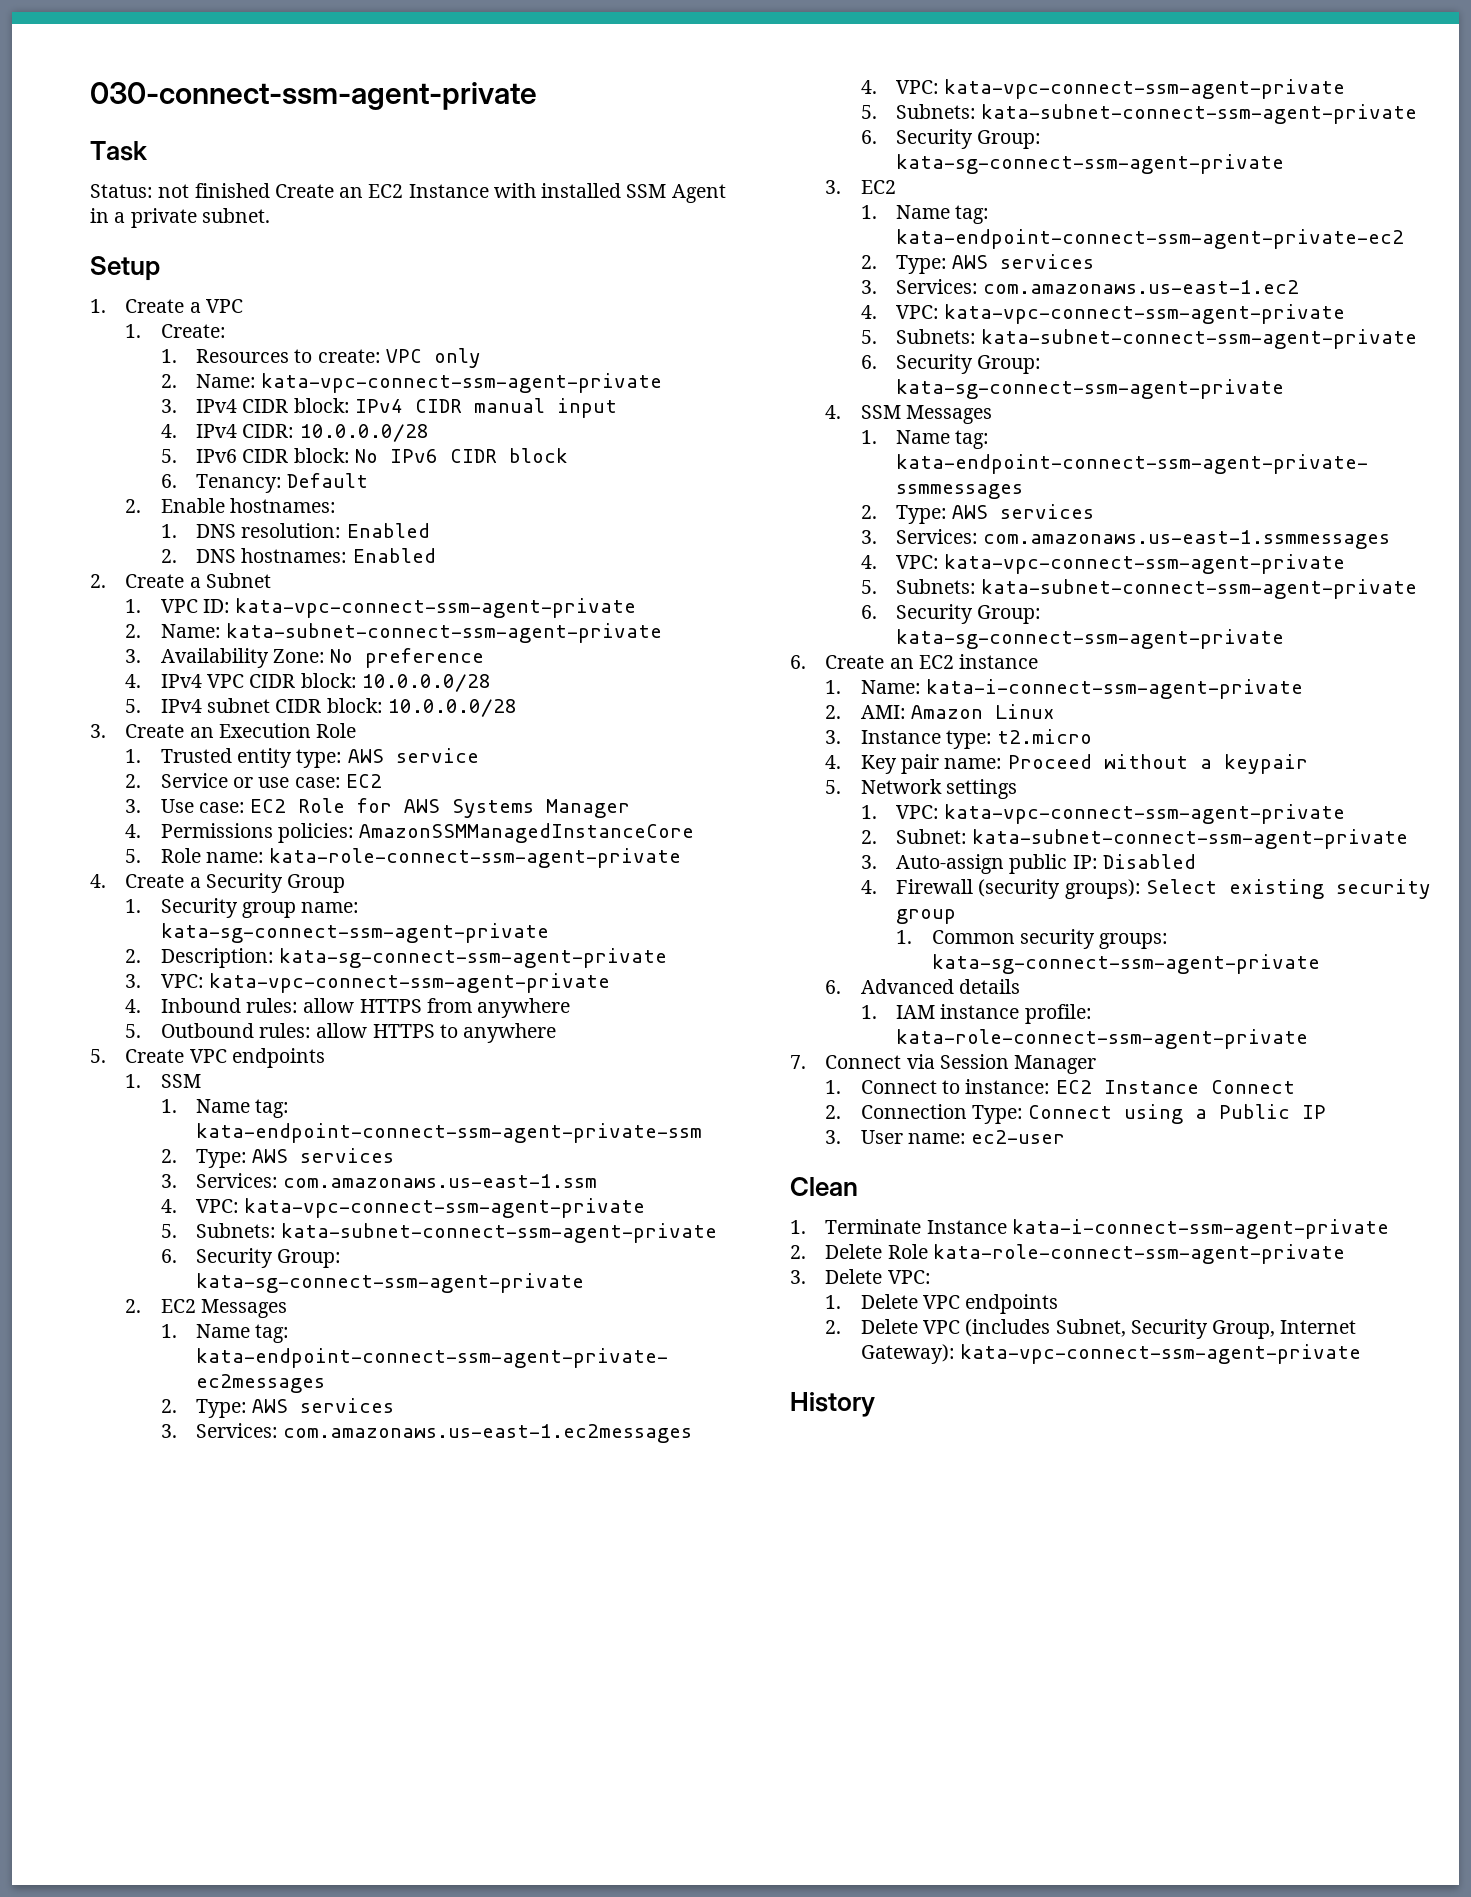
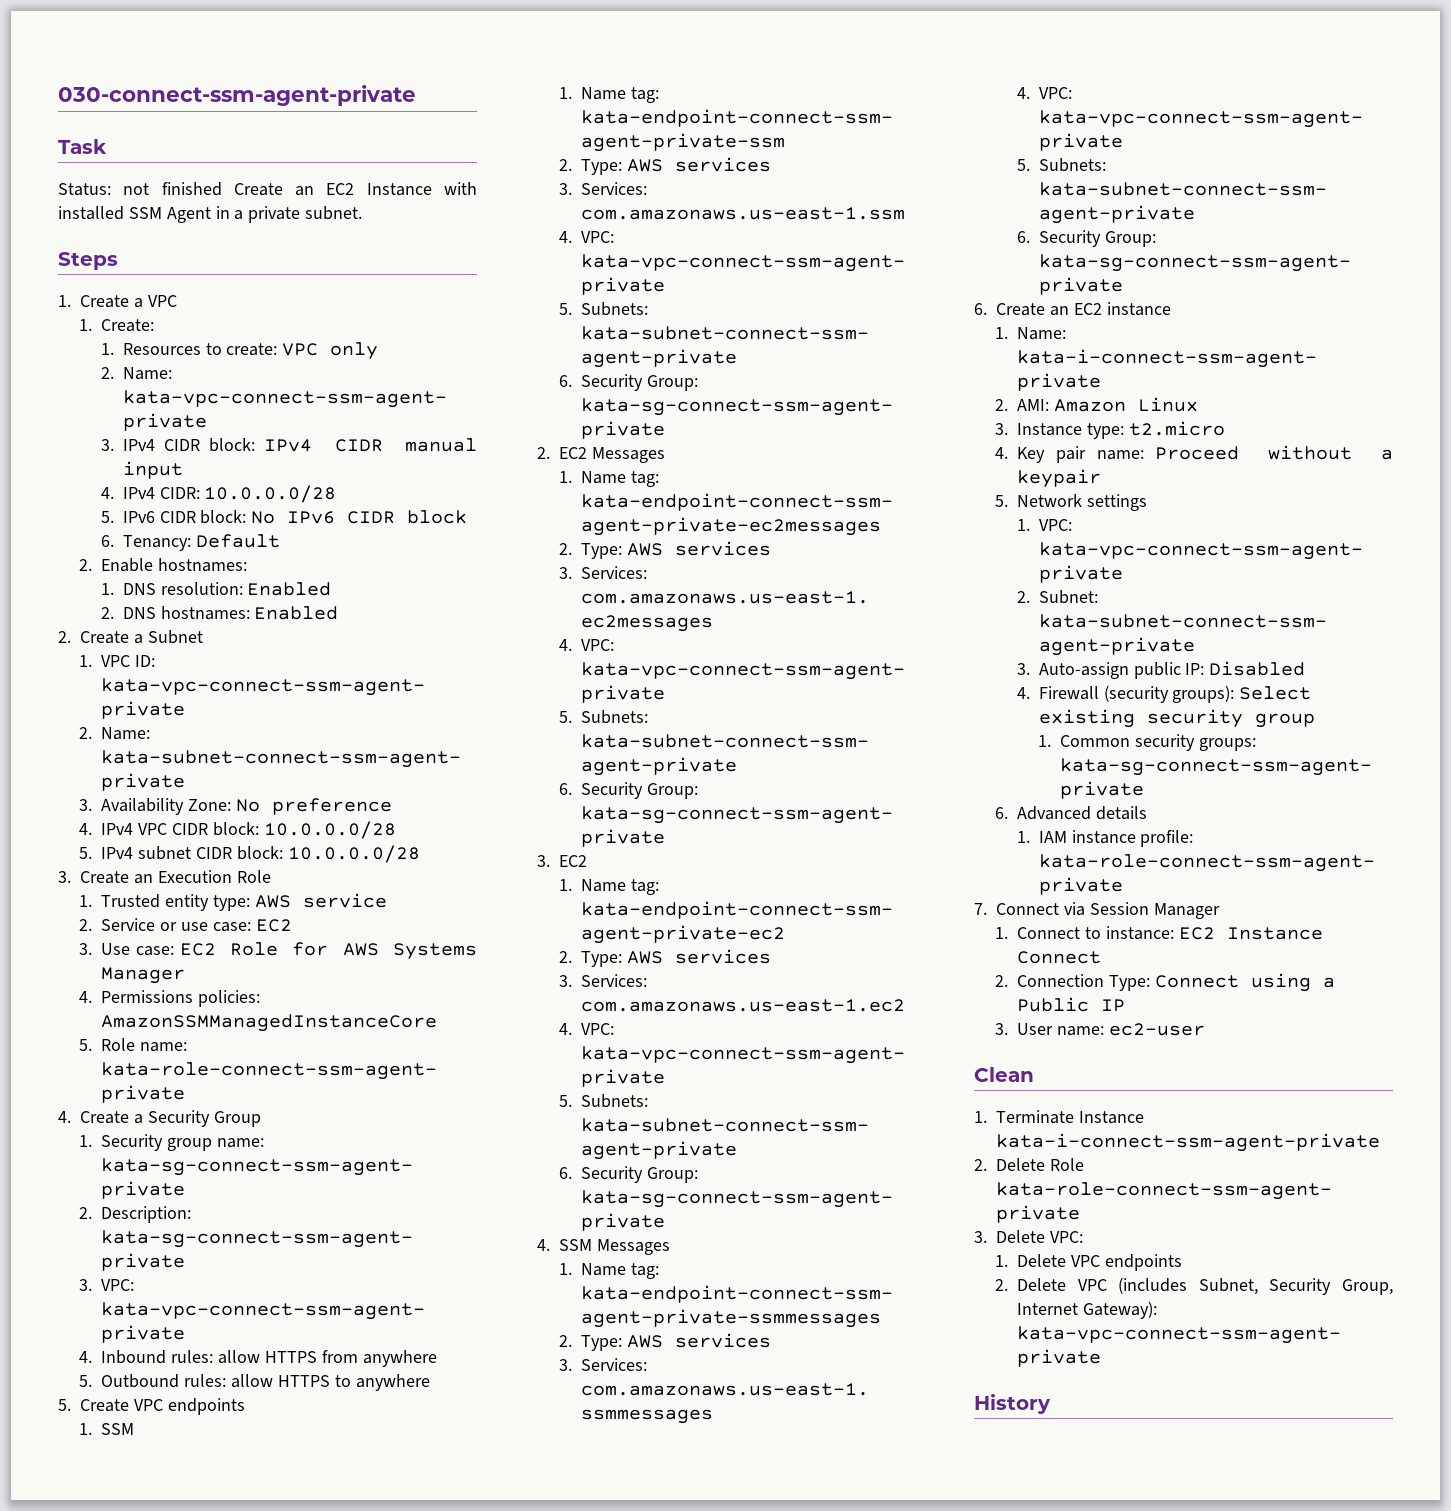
[90,256,160,281] Setup -> [58,252,118,270] Steps

